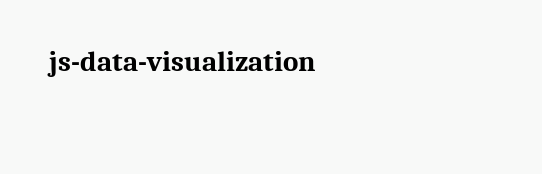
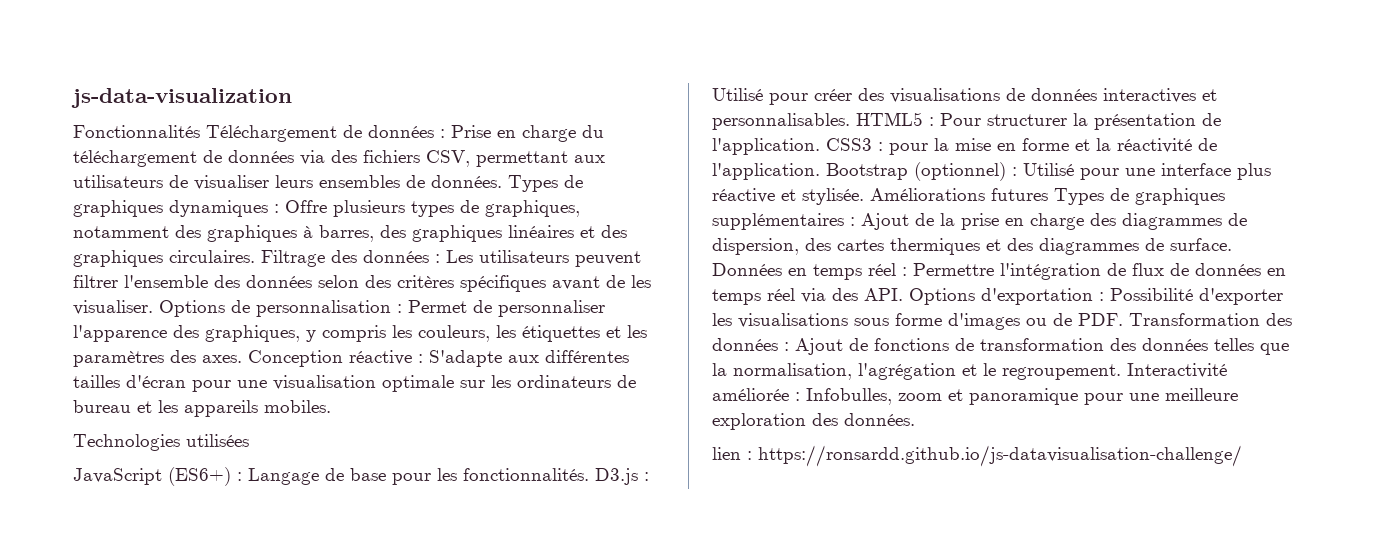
(316, 64) none -> [73,125,604,142] [73,150,605,167] [73,175,583,192] [73,200,580,217] [73,225,627,242] [73,250,641,267] [73,275,651,292] [73,300,605,317] [73,325,647,342] [73,350,629,367] [73,375,636,392] [73,400,331,417] [73,434,249,451] [73,467,649,486] [712,88,1217,105] [712,112,1221,130] [712,138,1217,155] [712,162,1271,181] [712,188,1225,205] [712,213,1247,230] [712,238,1232,255] [712,263,1286,280] [712,288,1283,305] [712,313,1292,330] [712,338,1289,355] [712,363,1227,380] [712,388,1238,405] [712,413,915,430] [712,445,1242,467] // Fonctionnalités Téléchargement de données : Prise en charge du téléchargement de données via des fichiers CSV, permettant aux utilisateurs de visualiser leurs ensembles de données. Types de graphiques dynamiques : Offre plusieurs types de graphiques, notamment des graphiques à barres, des graphiques linéaires et des graphiques circulaires. Filtrage des données : Les utilisateurs peuvent filtrer l'ensemble des données selon des critères spécifiques avant de les visualiser. Options de personnalisation : Permet de personnaliser l'apparence des graphiques, y compris les couleurs, les étiquettes et les paramètres des axes. Conception réactive : S'adapte aux différentes tailles d'écran pour une visualisation optimale sur les ordinateurs de bureau et les appareils mobiles. // Technologies utilisées // JavaScript (ES6+) : Langage de base pour les fonctionnalités. D3.js : Utilisé pour créer des visualisations de données interactives et personnalisables. HTML5 : Pour structurer la présentation de l'application. CSS3 : pour la mise en forme et la réactivité de l'application. Bootstrap (optionnel) : Utilisé pour une interface plus réactive et stylisée. Améliorations futures Types de graphiques supplémentaires : Ajout de la prise en charge des diagrammes de dispersion, des cartes thermiques et des diagrammes de surface. Données en temps réel : Permettre l'intégration de flux de données en temps réel via des API. Options d'exportation : Possibilité d'exporter les visualisations sous forme d'images ou de PDF. Transformation des données : Ajout de fonctions de transformation des données telles que la normalisation, l'agrégation et le regroupement. Interactivité améliorée : Infobulles, zoom et panoramique pour une meilleure exploration des données. // lien : https://ronsardd.github.io/js-datavisualisation-challenge/

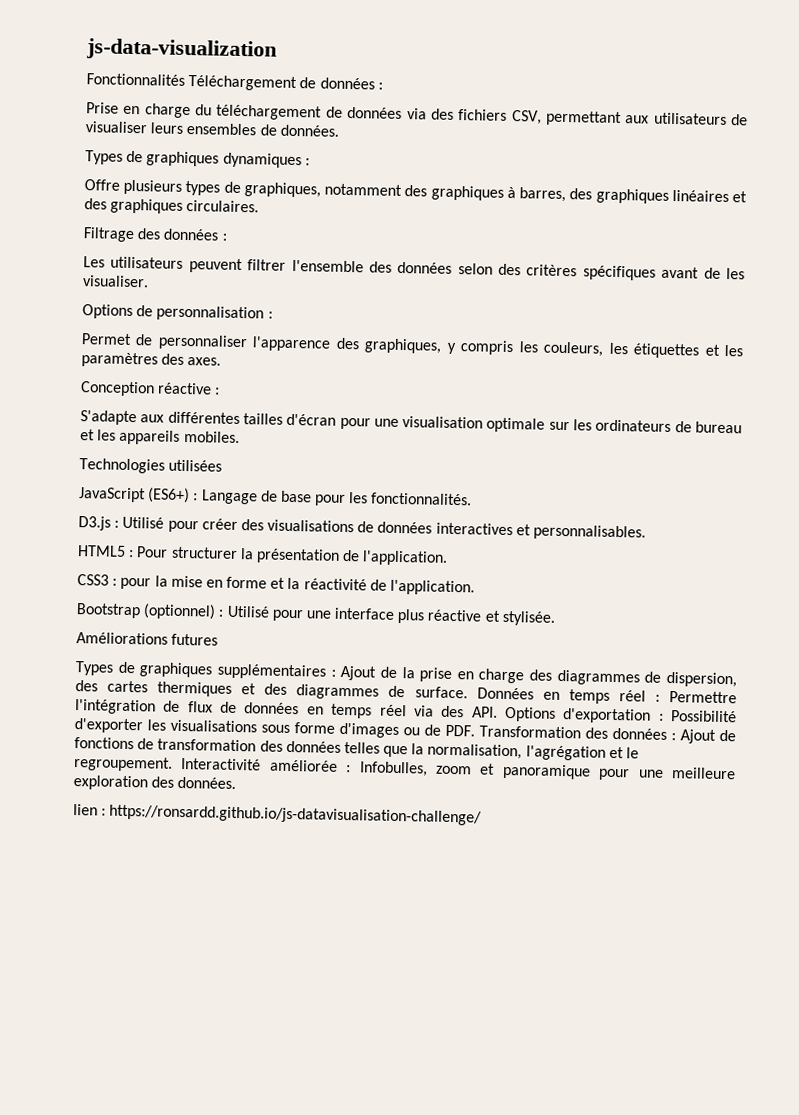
(445, 133) none -> (383, 86) //
(502, 181) none -> (339, 130) //
(279, 208) none -> (310, 162) //
(255, 256) none -> (260, 206) //
(440, 258) none -> (227, 237) //
(153, 307) none -> (149, 281) //
(402, 308) none -> (273, 315) //
(242, 359) none -> (222, 361) //
(423, 358) none -> (221, 391) //
(589, 474) none -> (473, 499) //
(850, 121) none -> (647, 532) //
(820, 146) none -> (449, 558) //
(820, 171) none -> (476, 587) //
(864, 196) none -> (556, 618) //
(1048, 194) none -> (219, 639) //

